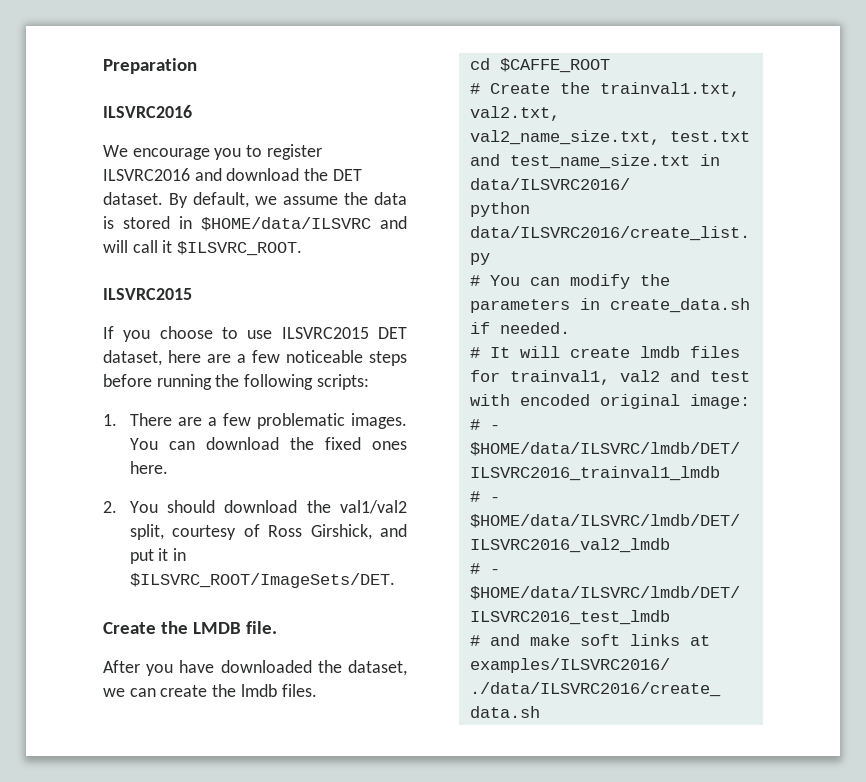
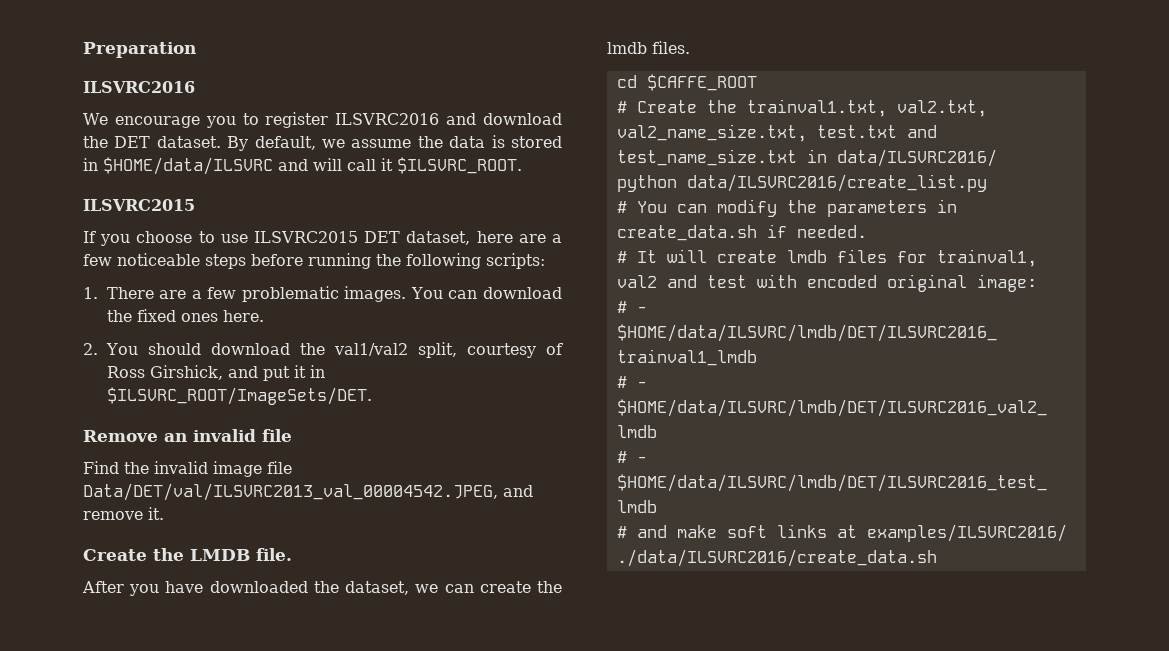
(395, 580) none -> [83,429,292,442] [83,461,292,477] [83,483,533,501] [83,507,164,520] // Remove an invalid file // Find the invalid image file Data/DET/val/ILSVRC2013_val_00004542.JPEG, and remove it.

